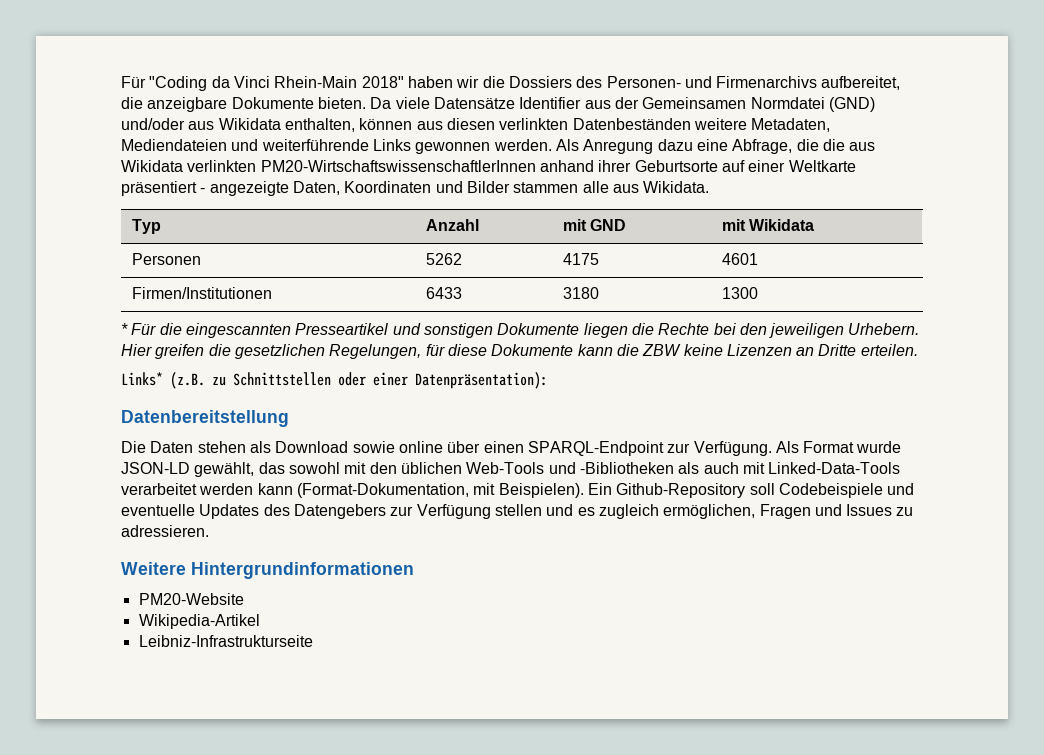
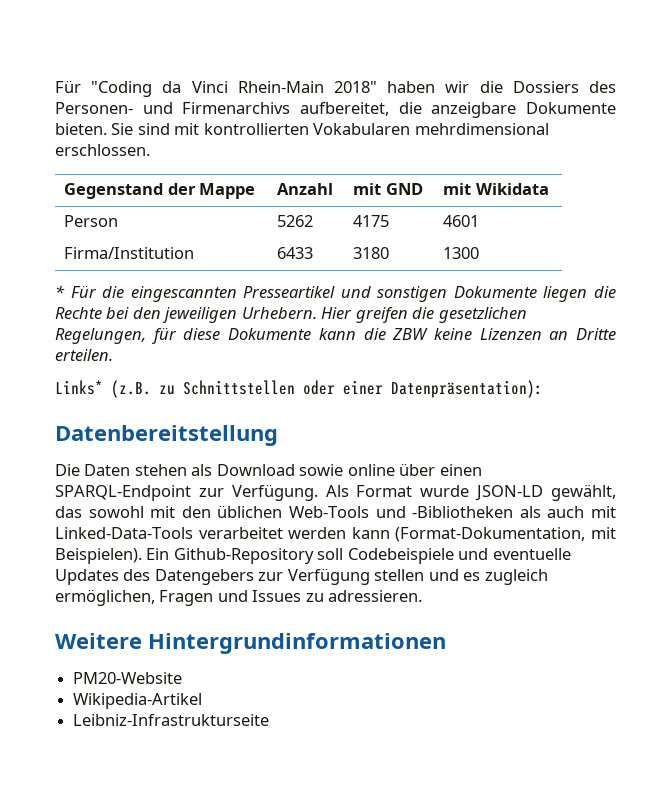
[370,97,875,112] [121,118,831,132] [121,139,876,154] [121,160,856,172] [121,181,710,196] [131,219,161,234] Da viele Datensätze Identifier aus der Gemeinsamen Normdatei (GND) und/oder aus Wikidata enthalten, können aus diesen verlinkten Datenbeständen weitere Metadaten, Mediendateien und weiterführende Links gewonnen werden. Als Anregung dazu eine Abfrage, die die aus Wikidata verlinkten PM20-WirtschaftswissenschaftlerInnen anhand ihrer Geburtsorte auf einer Weltkarte präsentiert - angezeigte Daten, Koordinaten und Bilder stammen alle aus Wikidata. // Typ -> [111,123,549,135] [55,144,150,156] [64,183,256,199] Sie sind mit kontrollierten Vokabularen mehrdimensional erschlossen. // Gegenstand der Mappe
[131,253,201,265] Personen -> [64,215,119,227] Person
[131,287,272,299] Firmen/Institutionen -> [64,247,195,259] Firma/Institution

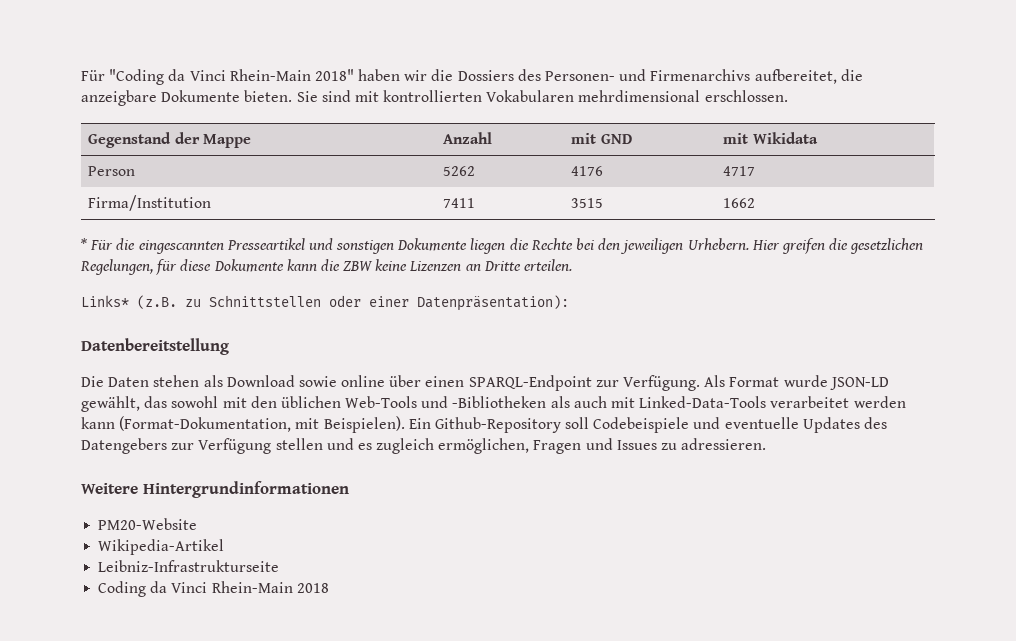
[353,215,390,227] [443,215,480,227] 4175 | 4601 -> [571,166,604,176] [723,166,756,176] 4176 | 4717
[277,247,314,259] [353,247,390,259] [443,247,480,259] 6433 | 3180 | 1300 -> [443,198,476,208] [571,198,604,208] [723,198,756,208] 7411 | 3515 | 1662
(270, 720) none -> [98,581,329,597] // Coding da Vinci Rhein-Main 2018

